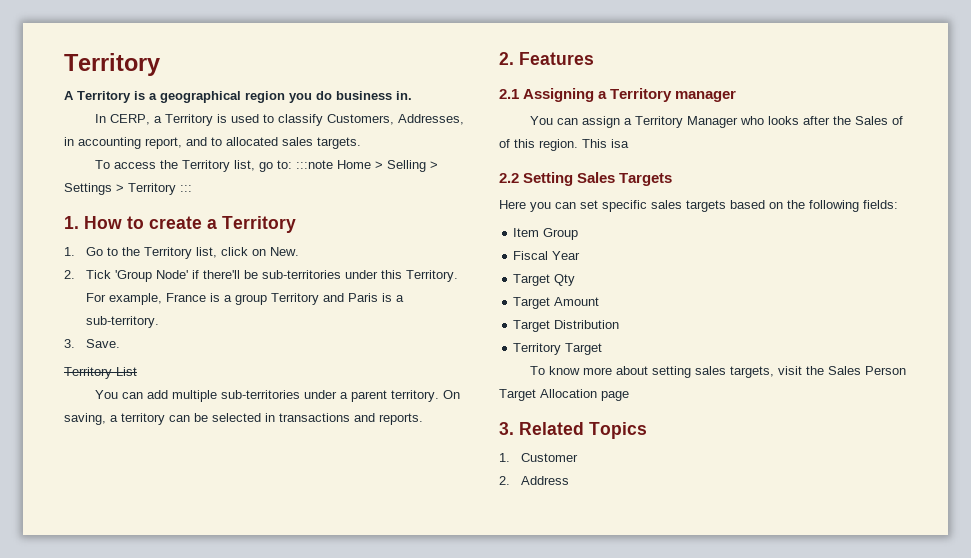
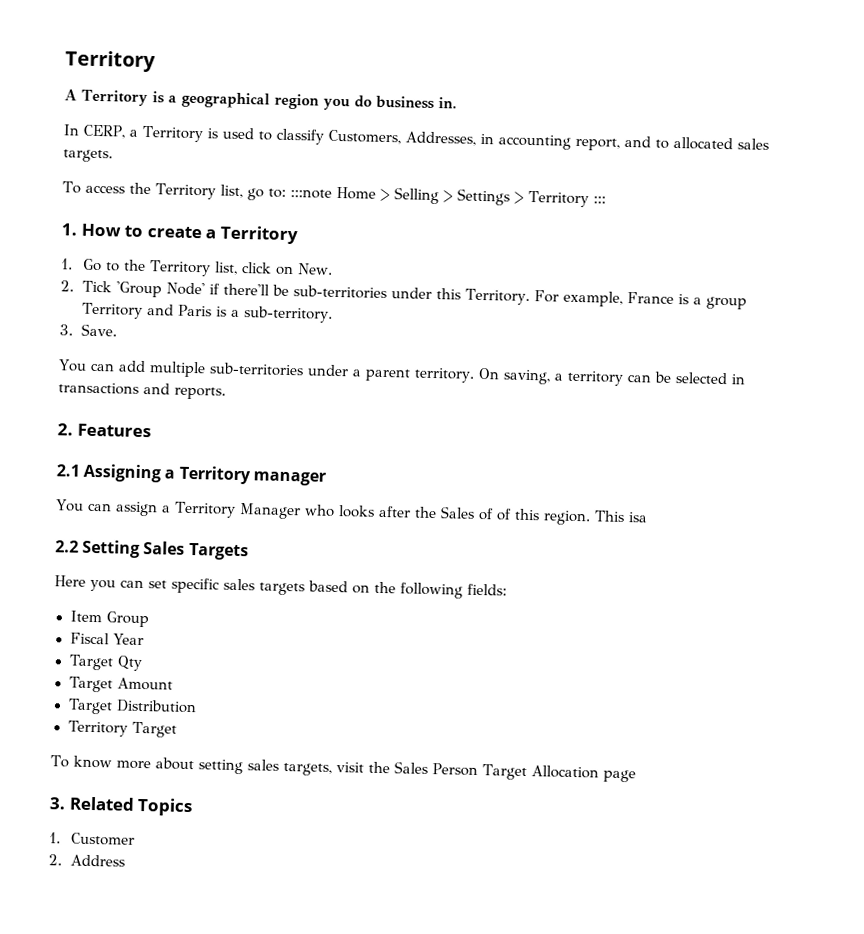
[64,367,137,379] // Territory List -> (118, 330) none

